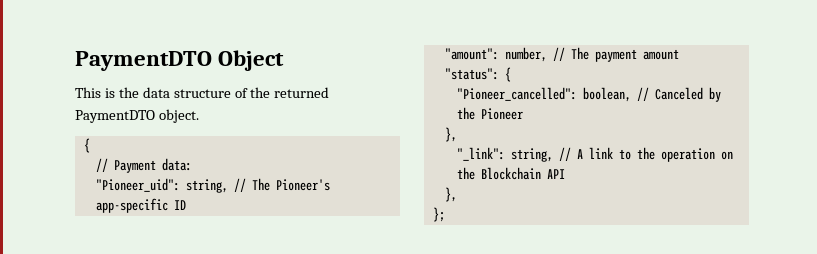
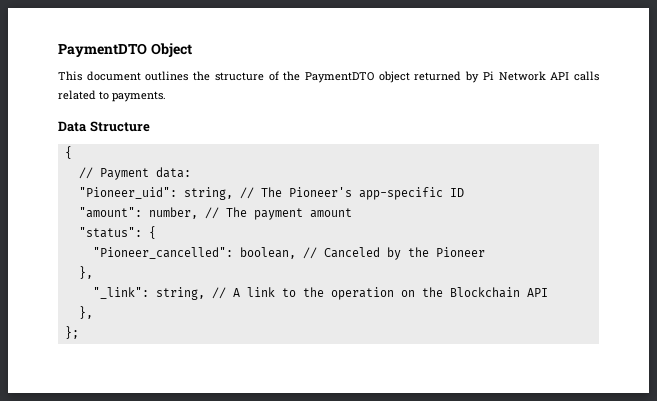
[104,87,330,98] [75,109,199,123] is the data structure of the returned PaymentDTO object. -> [86,71,600,83] [58,90,166,102] [58,121,150,132] document outlines the structure of the PaymentDTO object returned by Pi Network API calls related to payments. // Data Structure

